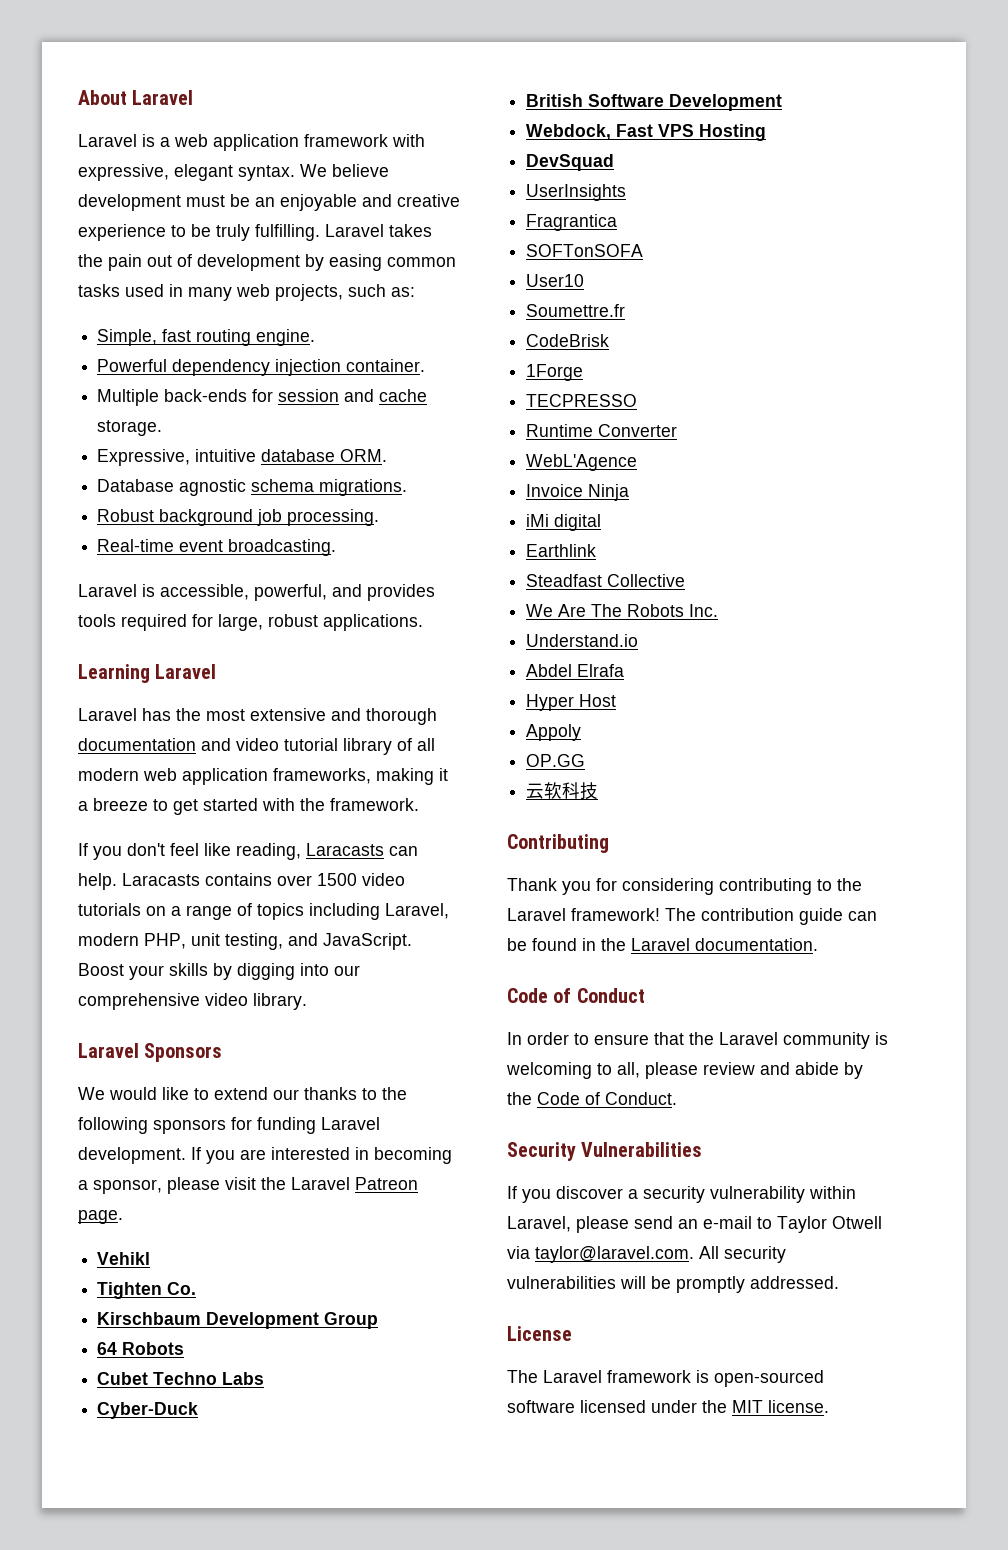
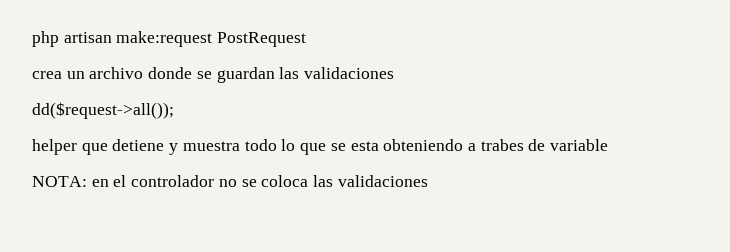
[78,90,194,105] [78,134,425,151] [78,164,389,181] [78,194,460,211] [78,224,432,241] [78,254,456,271] [78,284,415,301] [97,329,316,346] [97,359,426,376] [97,389,428,406] [97,420,163,436] [97,449,388,466] [97,479,408,496] [97,509,380,526] [97,539,337,556] [78,584,435,601] [78,614,423,631] [78,664,217,683] [78,708,437,725] [78,738,435,755] [78,768,448,785] [78,798,419,815] [78,843,418,860] [78,873,405,890] [78,903,449,920] [78,933,412,950] [78,963,360,980] [78,993,307,1010] [78,1043,223,1062] [78,1087,407,1100] [78,1117,380,1134] [78,1147,452,1164] [78,1177,418,1194] [78,1210,123,1224] [97,1252,151,1265] [97,1282,197,1299] [97,1312,379,1329] [97,1342,185,1355] [97,1372,265,1385] [97,1402,199,1419] [526,94,783,111] [526,124,767,141] [526,154,615,171] [526,184,627,201] [526,214,618,231] [526,244,644,257] [526,274,585,287] [526,304,626,317] [526,334,610,347] [526,364,584,381] [526,394,638,407] [526,424,678,437] [526,454,638,471] [526,484,630,501] [526,514,602,531] [526,544,597,557] [526,574,686,587] [526,604,719,617] [526,634,639,647] [526,664,625,677] [526,694,617,711] [526,724,582,741] [526,754,586,767] [526,782,599,800] [507,834,609,853] [507,878,862,895] [507,908,877,925] [507,938,818,951] [507,988,645,1003] [507,1032,888,1049] [506,1062,863,1079] [507,1092,677,1105] [507,1142,703,1161] [507,1186,856,1203] [507,1216,882,1233] [507,1246,786,1263] [507,1276,839,1293] [507,1326,572,1341] [507,1370,824,1387] [507,1400,829,1413] About Laravel // Laravel is a web application framework with expressive, elegant syntax. We believe development must be an enjoyable and creative experience to be truly fulfilling. Laravel takes the pain out of development by easing common tasks used in many web projects, such as: // Simple, fast routing engine. // Powerful dependency injection container. // Multiple back-ends for session and cache storage. // Expressive, intuitive database ORM. // Database agnostic schema migrations. // Robust background job processing. // Real-time event broadcasting. // Laravel is accessible, powerful, and provides tools required for large, robust applications. // Learning Laravel // Laravel has the most extensive and thorough documentation and video tutorial library of all modern web application frameworks, making it a breeze to get started with the framework. // If you don't feel like reading, Laracasts can help. Laracasts contains over 1500 video tutorials on a range of topics including Laravel, modern PHP, unit testing, and JavaScript. Boost your skills by digging into our comprehensive video library. // Laravel Sponsors // We would like to extend our thanks to the following sponsors for funding Laravel development. If you are interested in becoming a sponsor, please visit the Laravel Patreon page. // Vehikl // Tighten Co. // Kirschbaum Development Group // 64 Robots // Cubet Techno Labs // Cyber-Duck // British Software Development // Webdock, Fast VPS Hosting // DevSquad // UserInsights // Fragrantica // SOFTonSOFA // User10 // Soumettre.fr // CodeBrisk // 1Forge // TECPRESSO // Runtime Converter // WebL'Agence // Invoice Ninja // iMi digital // Earthlink // Steadfast Collective // We Are The Robots Inc. // Understand.io // Abdel Elrafa // Hyper Host // Appoly // OP.GG // 云软科技 // Contributing // Thank you for considering contributing to the Laravel framework! The contribution guide can be found in the Laravel documentation. // Code of Conduct // In order to ensure that the Laravel community is welcoming to all, please review and abide by the Code of Conduct. // Security Vulnerabilities // If you discover a security vulnerability within Laravel, please send an e-mail to Taylor Otwell via taylor@laravel.com. All security vulnerabilities will be promptly addressed. // License // The Laravel framework is open-sourced software licensed under the MIT license. -> [32,31,307,47] [32,67,395,83] [32,102,174,119] [32,139,609,155] [32,175,428,187] php artisan make:request PostRequest // crea un archivo donde se guardan las validaciones // dd($request->all()); // helper que detiene y muestra todo lo que se esta obteniendo a trabes de variable // NOTA: en el controlador no se coloca las validaciones

